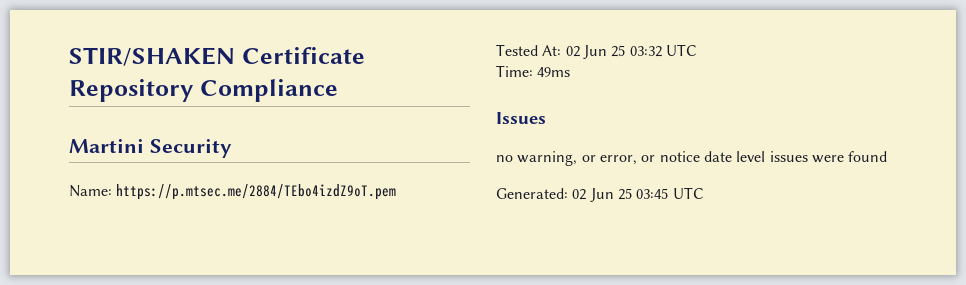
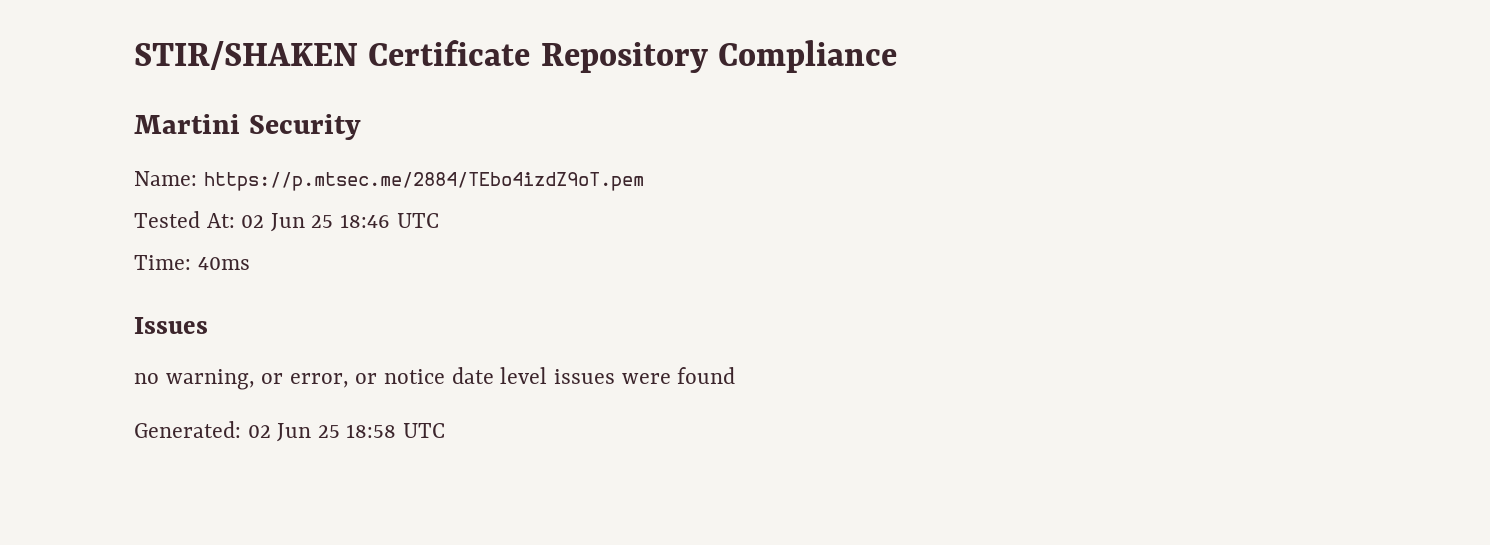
[629,46,662,57] 03:32 -> [340,214,391,228] 18:46
[537,67,571,77] 49ms -> [197,257,250,270] 40ms
[636,188,669,199] 03:45 -> [346,424,397,438] 18:58

